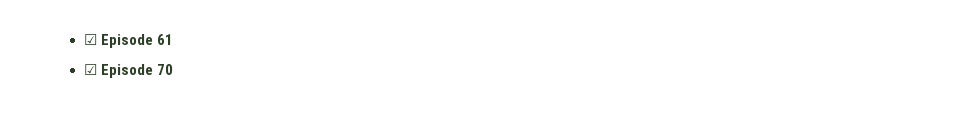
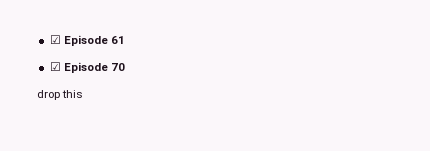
(173, 69) none -> [37,90,84,100] // drop this

